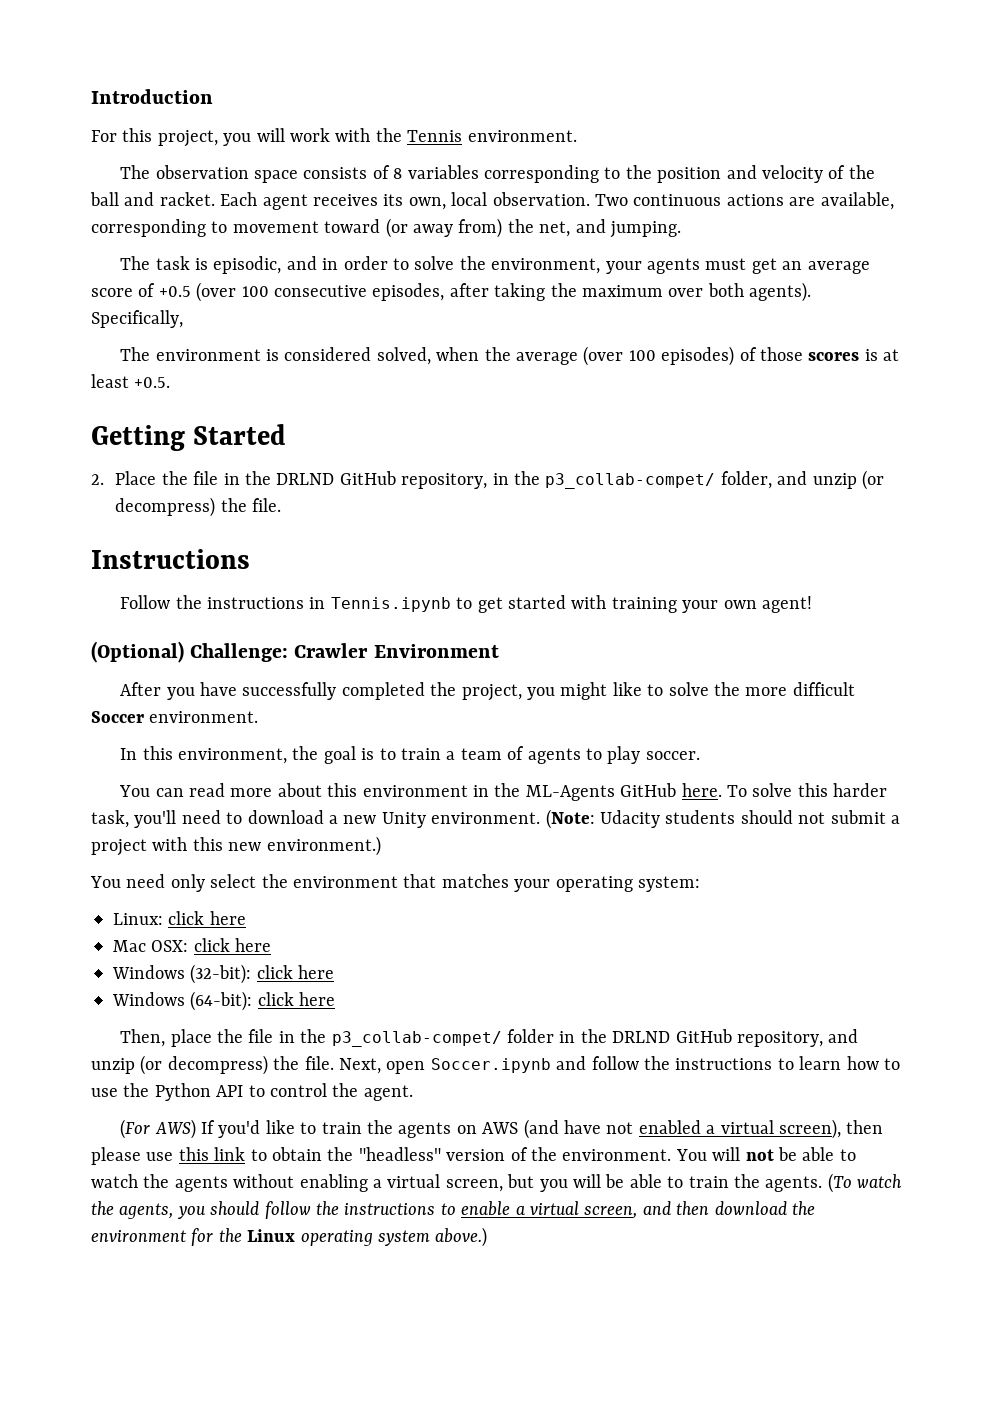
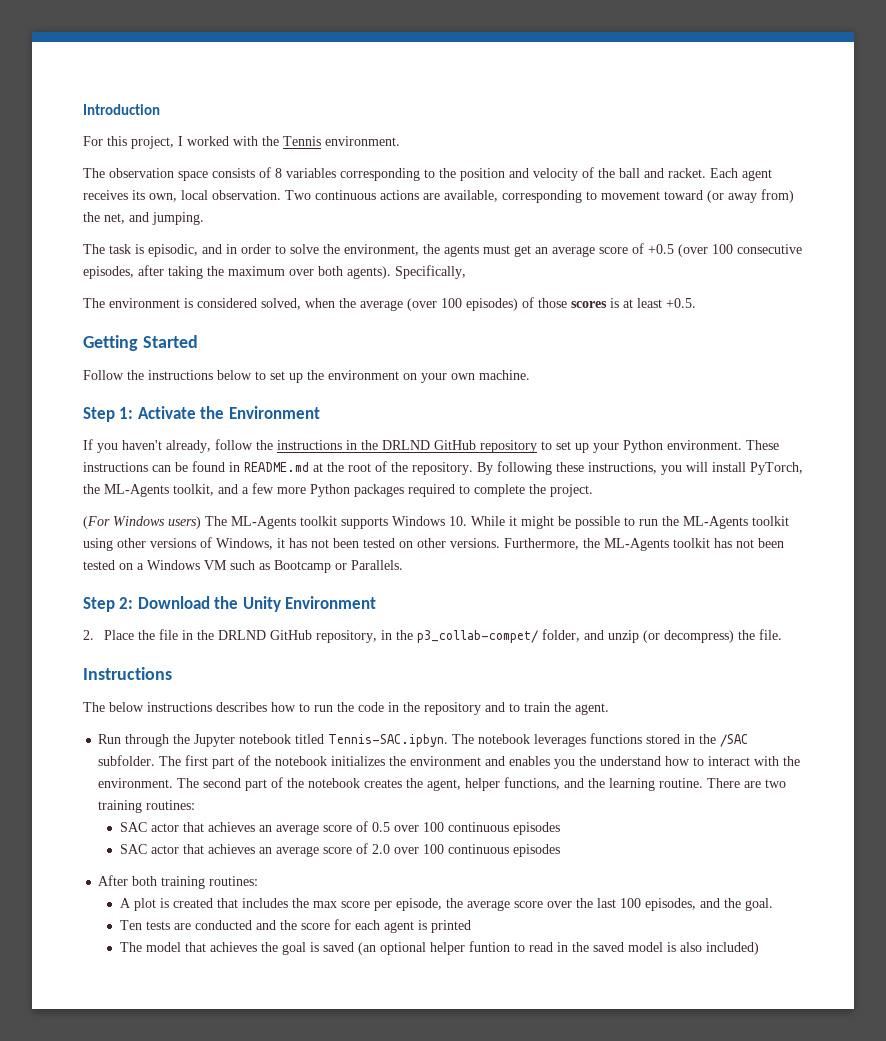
[223,128,330,146] you will work -> [178,136,229,146] I worked
[605,261,642,274] your -> [423,244,440,254] the
(287, 434) none -> [83,370,530,383] [83,406,320,422] [83,439,779,453] [83,461,803,475] [83,483,593,497] [83,516,789,529] [83,537,784,551] [83,560,403,573] [83,596,377,612] // Follow the instructions below to set up the environment on your own machine. // Step 1: Activate the Environment // If you haven't already, follow the instructions in the DRLND GitHub repository to set up your Python environment. These instructions can be found in README.md at the root of the repository. By following these instructions, you will install PyTorch, the ML-Agents toolkit, and a few more Python packages required to complete the project. // (For Windows users) The ML-Agents toolkit supports Windows 10. While it might be possible to run the ML-Agents toolkit using other versions of Windows, it has not been tested on other versions. Furthermore, the ML-Agents toolkit has not been tested on a Windows VM such as Bootcamp or Parallels. // Step 2: Download the Unity Environment
[120,595,812,613] [91,641,499,663] [120,682,855,701] [91,711,259,723] [120,746,700,764] [119,783,888,801] [91,809,900,829] [91,836,381,856] [90,874,700,892] [113,911,246,925] [113,938,272,952] [112,964,335,984] [112,991,336,1011] [120,1029,859,1047] [91,1055,900,1075] [91,1083,413,1101] [120,1119,884,1139] [91,1147,856,1165] [91,1173,903,1193] [91,1201,815,1219] [91,1227,488,1247] Follow the instructions in Tennis.ipynb to get started with training your own agent! // (Optional) Challenge: Crawler Environment // After you have successfully completed the project, you might like to solve the more difficult Soccer environment. // In this environment, the goal is to train a team of agents to play soccer. // You can read more about this environment in the ML-Agents GitHub here. To solve this harder task, you'll need to download a new Unity environment. (Note: Udacity students should not submit a project with this new environment.) // You need only select the environment that matches your operating system: // Linux: click here // Mac OSX: click here // Windows (32-bit): click here // Windows (64-bit): click here // Then, place the file in the p3_collab-compet/ folder in the DRLND GitHub repository, and unzip (or decompress) the file. Next, open Soccer.ipynb and follow the instructions to learn how to use the Python API to control the agent. // (For AWS) If you'd like to train the agents on AWS (and have not enabled a virtual screen), then please use this link to obtain the "headless" version of the environment. You will not be able to watch the agents without enabling a virtual screen, but you will be able to train the agents. (To watch the agents, you should follow the instructions to enable a virtual screen, and then download the environment for the Linux operating system above.) -> [83,702,609,715] [98,733,749,747] [98,755,801,769] [98,777,787,791] [98,800,196,813] [119,821,560,835] [119,843,560,857] [98,875,259,889] [119,898,773,911] [119,919,471,933] [119,941,759,955] The below instructions describes how to run the code in the repository and to train the agent. // Run through the Jupyter notebook titled Tennis-SAC.ipbyn. The notebook leverages functions stored in the /SAC subfolder. The first part of the notebook initializes the environment and enables you the understand how to interact with the environment. The second part of the notebook creates the agent, helper functions, and the learning routine. There are two training routines: // SAC actor that achieves an average score of 0.5 over 100 continuous episodes // SAC actor that achieves an average score of 2.0 over 100 continuous episodes // After both training routines: // A plot is created that includes the max score per episode, the average score over the last 100 episodes, and the goal. // Ten tests are conducted and the score for each agent is printed // The model that achieves the goal is saved (an optional helper funtion to read in the saved model is also included)

